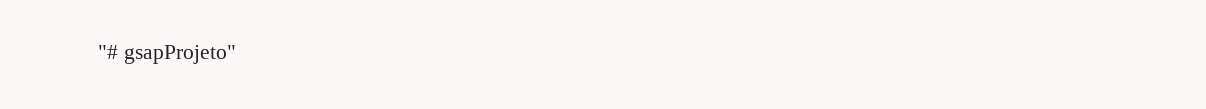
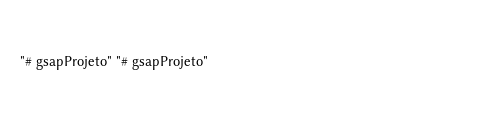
[98,45,236,64] "# gsapProjeto" -> [20,56,208,70] "# gsapProjeto" "# gsapProjeto"

